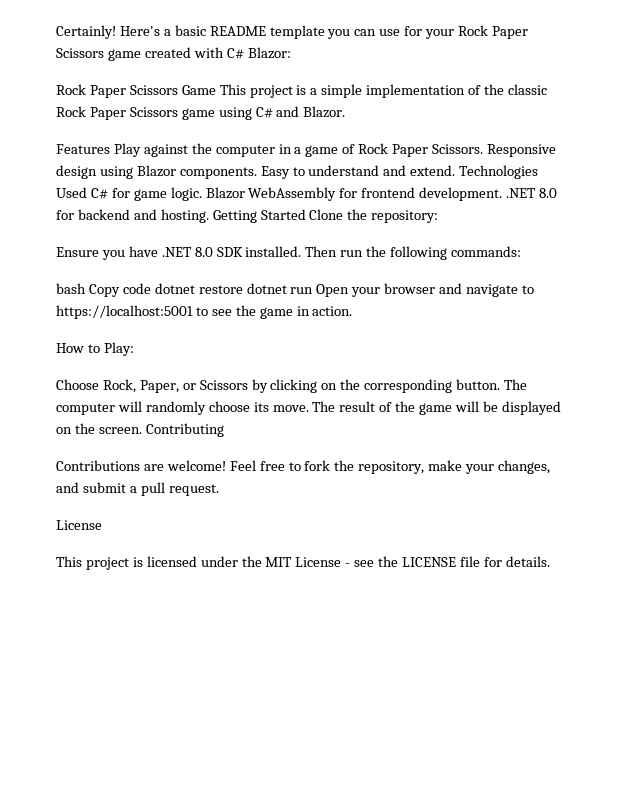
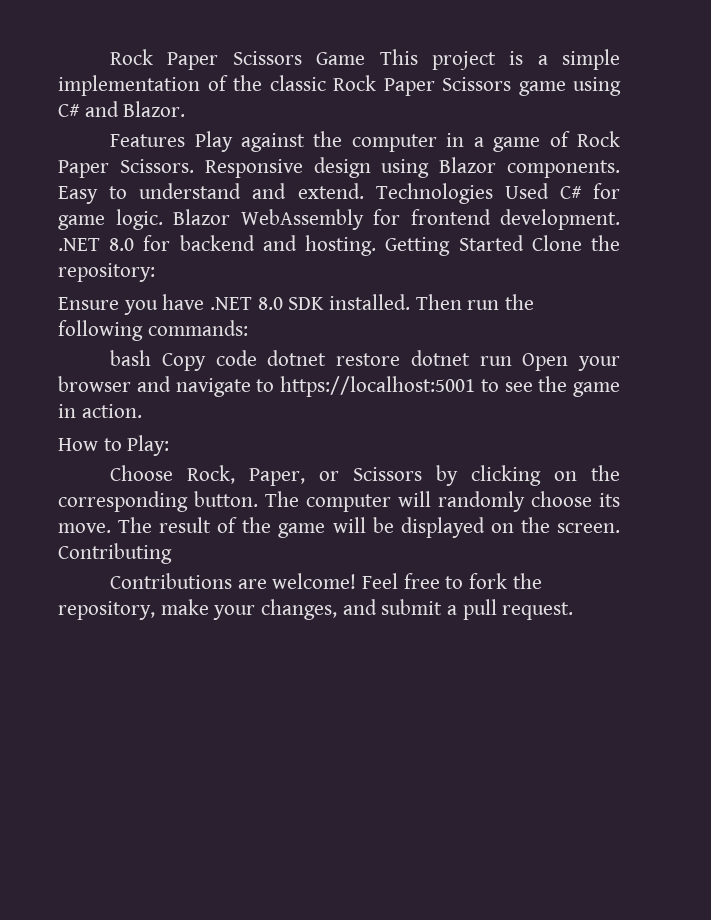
[56,25,528,39] [56,47,291,61] Certainly! Here's a basic README template you can use for your Rock Paper Scissors game created with C# Blazor: // -> (110, 57) none
[56,520,102,530] [56,556,550,570] // License // This project is licensed under the MIT License - see the LICENSE file for details. -> (574, 611) none

